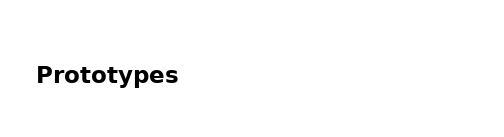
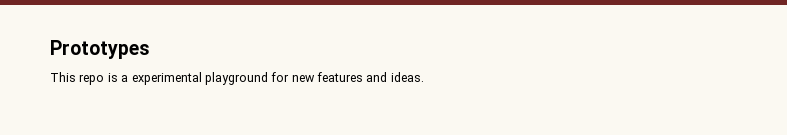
(179, 77) none -> [50,72,424,85] // This repo is a experimental playground for new features and ideas.

